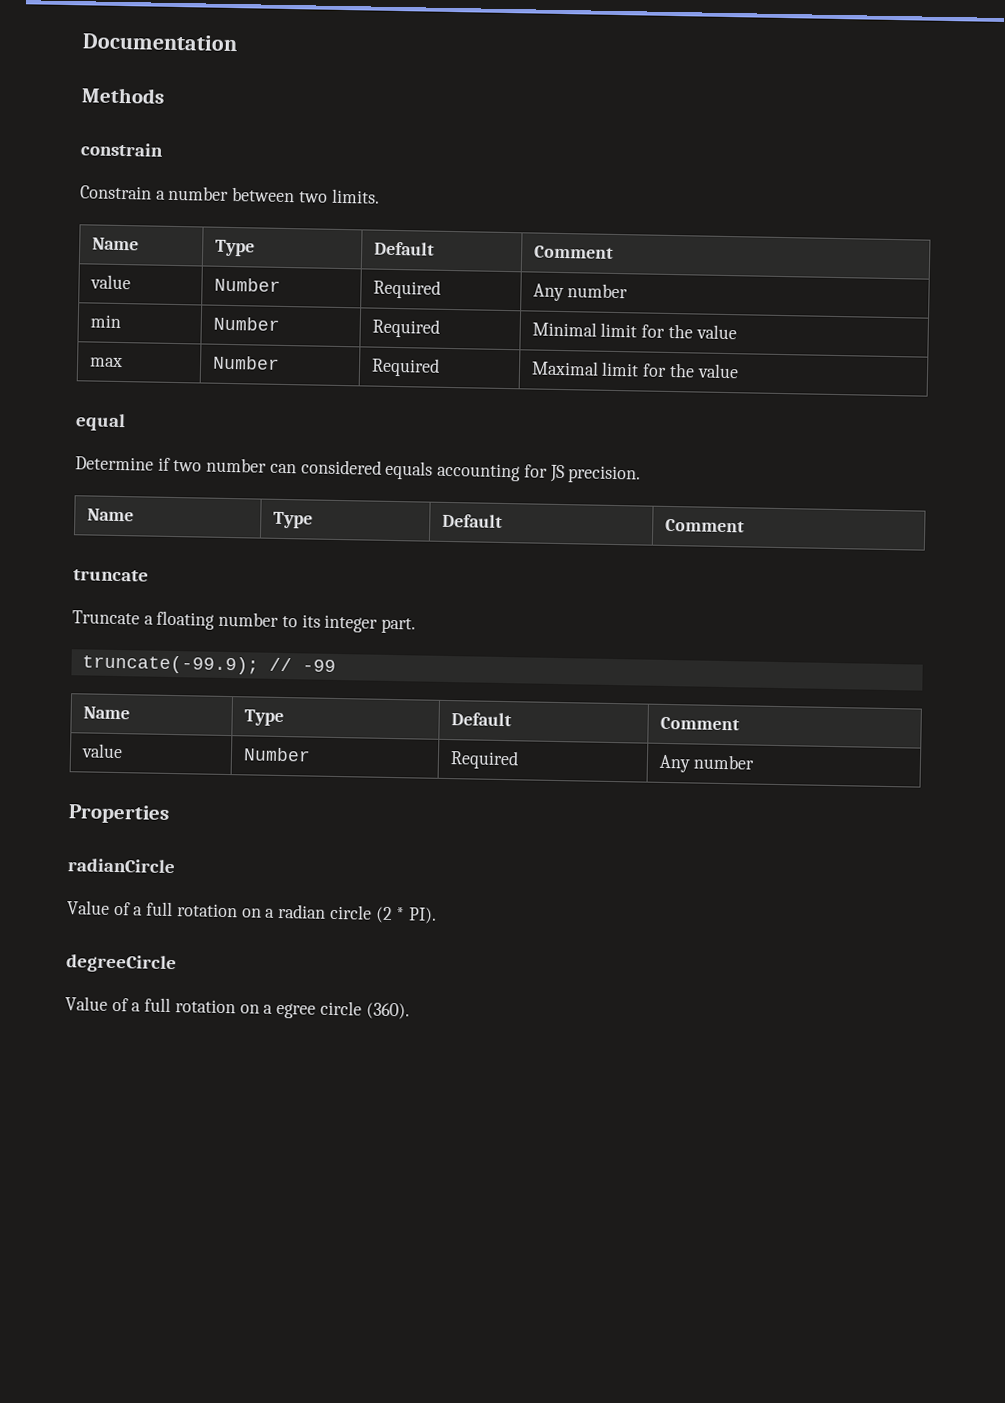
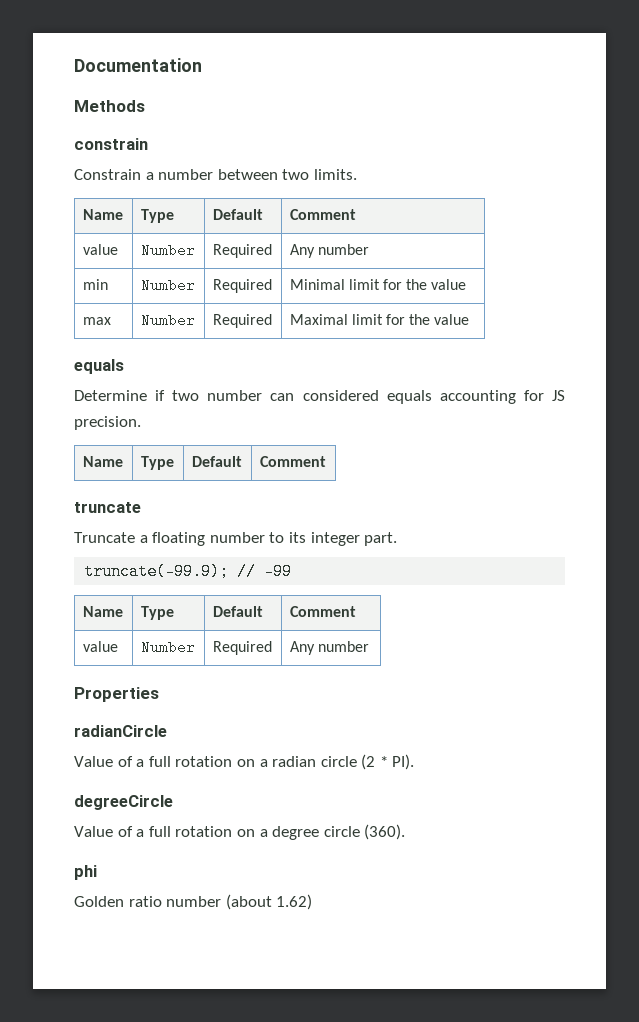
[75,413,126,432] equal -> [74,359,124,374] equals
[276,1002,317,1019] egree -> [272,826,320,840] degree
(410, 1011) none -> [74,865,97,880] [74,894,313,910] // phi // Golden ratio number (about 1.62)

